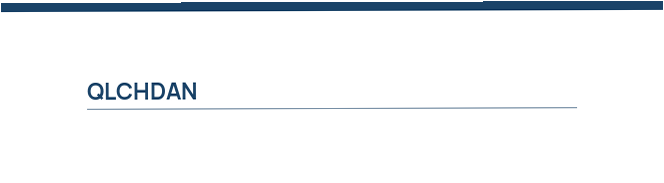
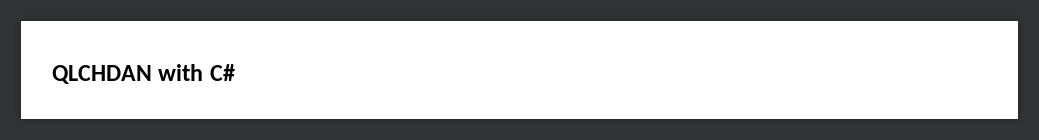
(199, 91) none -> [158,64,235,81] with C#

